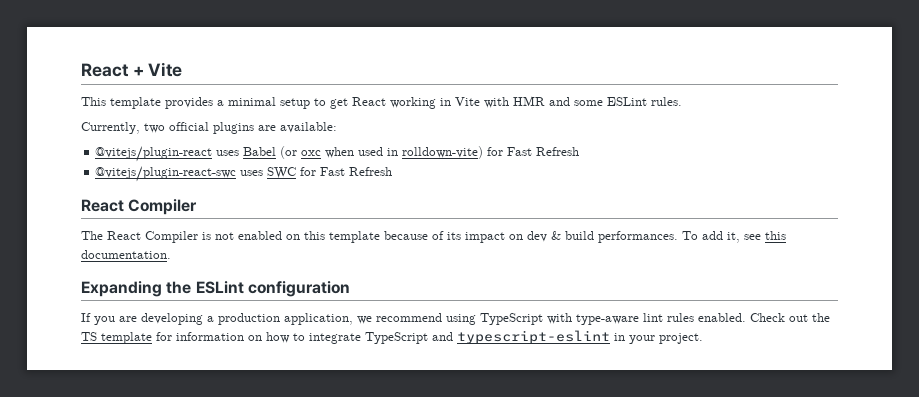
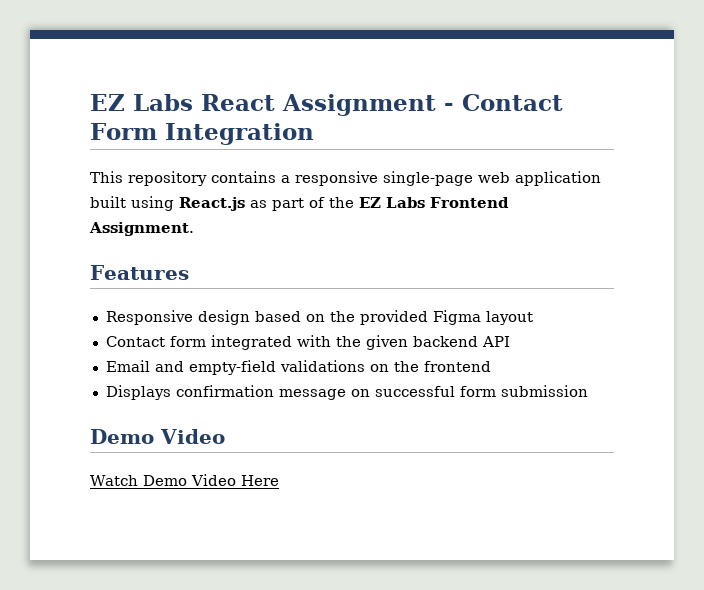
[81,62,183,77] [81,96,682,109] [81,122,337,134] [95,146,580,162] [95,166,393,182] [81,199,198,215] [81,231,786,243] [81,250,171,259] [81,281,350,297] [81,313,830,325] [81,330,703,344] React + Vite // This template provides a minimal setup to get React working in Vite with HMR and some ESLint rules. // Currently, two official plugins are available: // @vitejs/plugin-react uses Babel (or oxc when used in rolldown-vite) for Fast Refresh // @vitejs/plugin-react-swc uses SWC for Fast Refresh // React Compiler // The React Compiler is not enabled on this template because of its impact on dev & build performances. To add it, see this documentation. // Expanding the ESLint configuration // If you are developing a production application, we recommend using TypeScript with type-aware lint rules enabled. Check out the TS template for information on how to integrate TypeScript and typescript-eslint in your project. -> [90,94,563,116] [90,123,314,145] [90,171,601,186] [90,196,509,211] [89,222,194,236] [90,265,189,280] [105,310,533,325] [105,335,510,350] [105,360,491,375] [105,385,588,400] [90,429,225,444] [90,474,279,486] EZ Labs React Assignment - Contact Form Integration // This repository contains a responsive single-page web application built using React.js as part of the EZ Labs Frontend Assignment. // Features // Responsive design based on the provided Figma layout // Contact form integrated with the given backend API // Email and empty-field validations on the frontend // Displays confirmation message on successful form submission // Demo Video // Watch Demo Video Here

